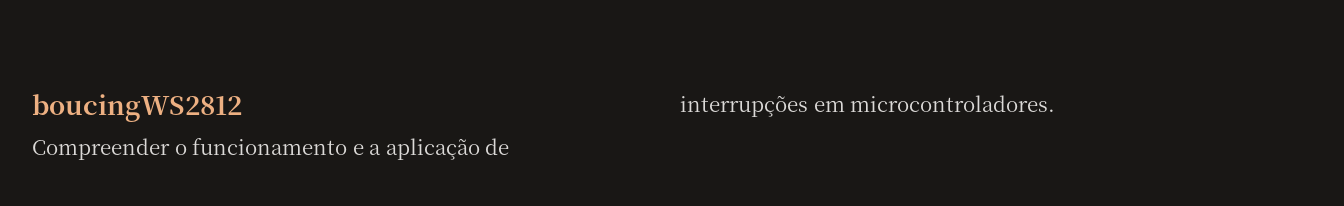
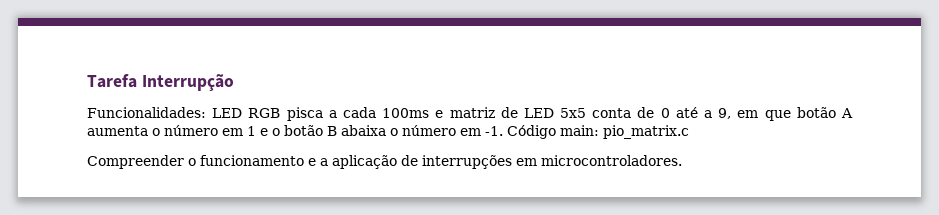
[32,94,242,122] boucingWS2812 -> [87,74,234,92] [87,107,853,121] [87,125,689,139] Tarefa Interrupção // Funcionalidades: LED RGB pisca a cada 100ms e matriz de LED 5x5 conta de 0 até a 9, em que botão A aumenta o número em 1 e o botão B abaixa o número em -1. Código main: pio_matrix.c

